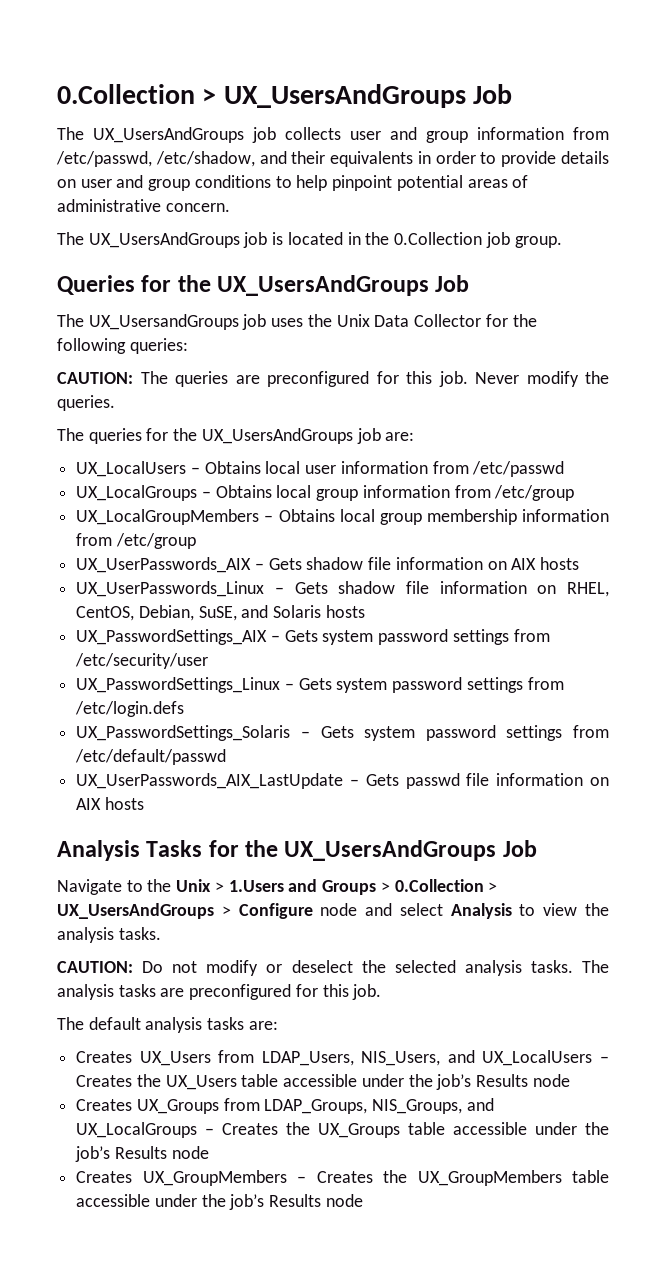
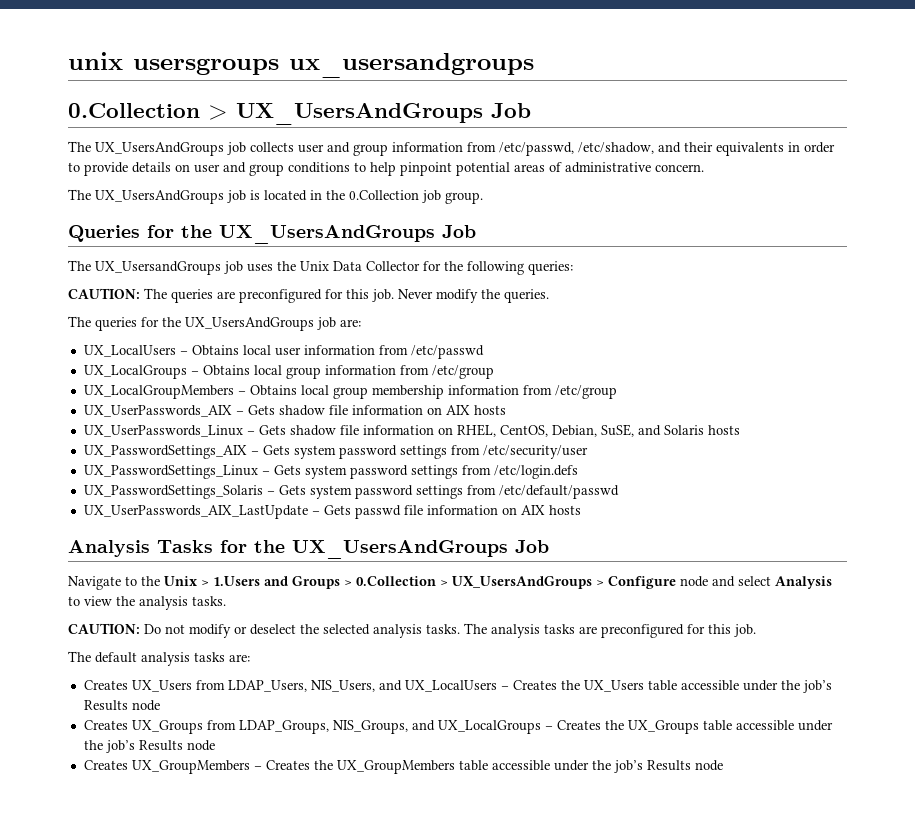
(57, 94) none -> [68,52,534,78] unix usersgroups ux_usersandgroups //

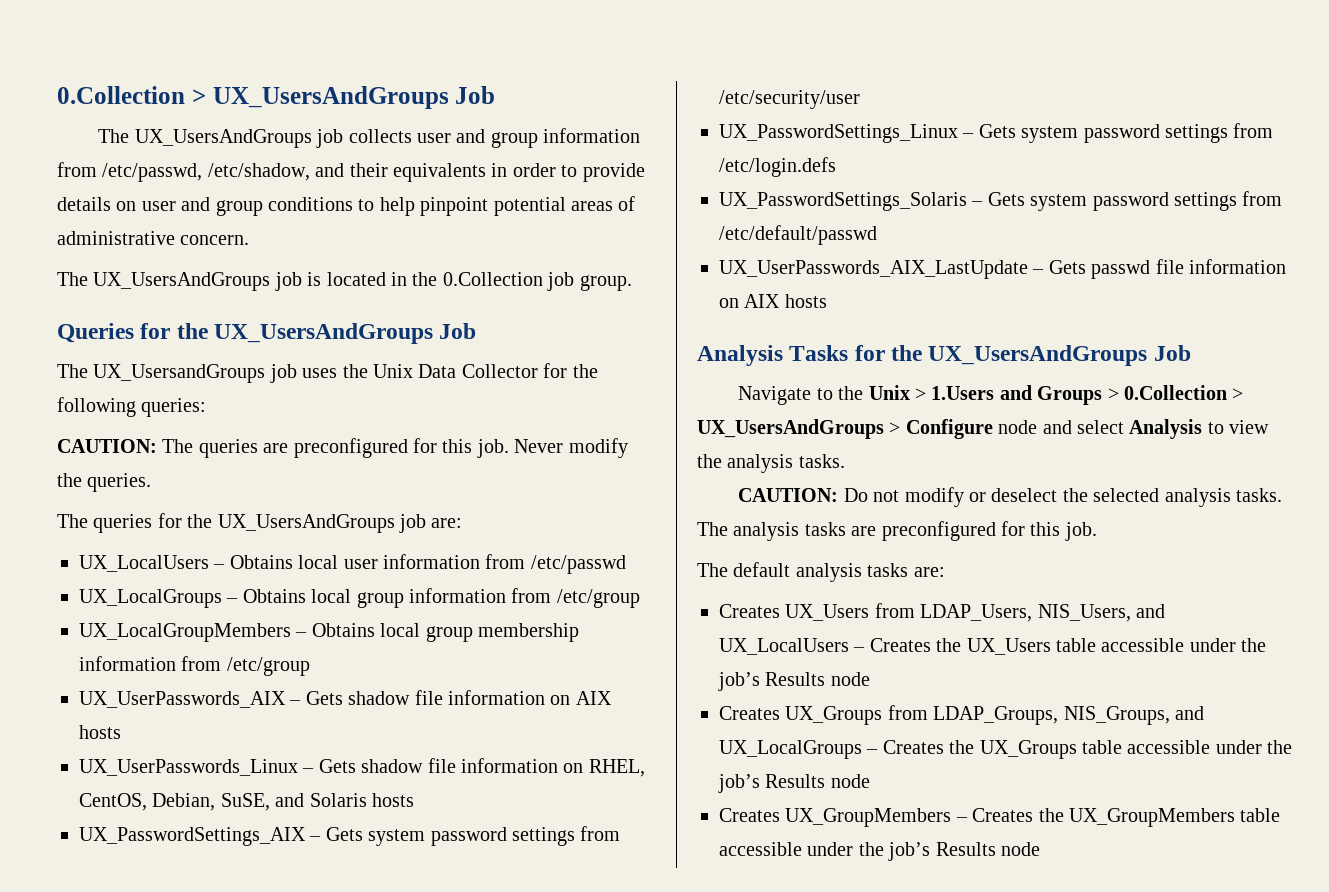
[68,52,534,78] unix usersgroups ux_usersandgroups // -> (57, 95) none

